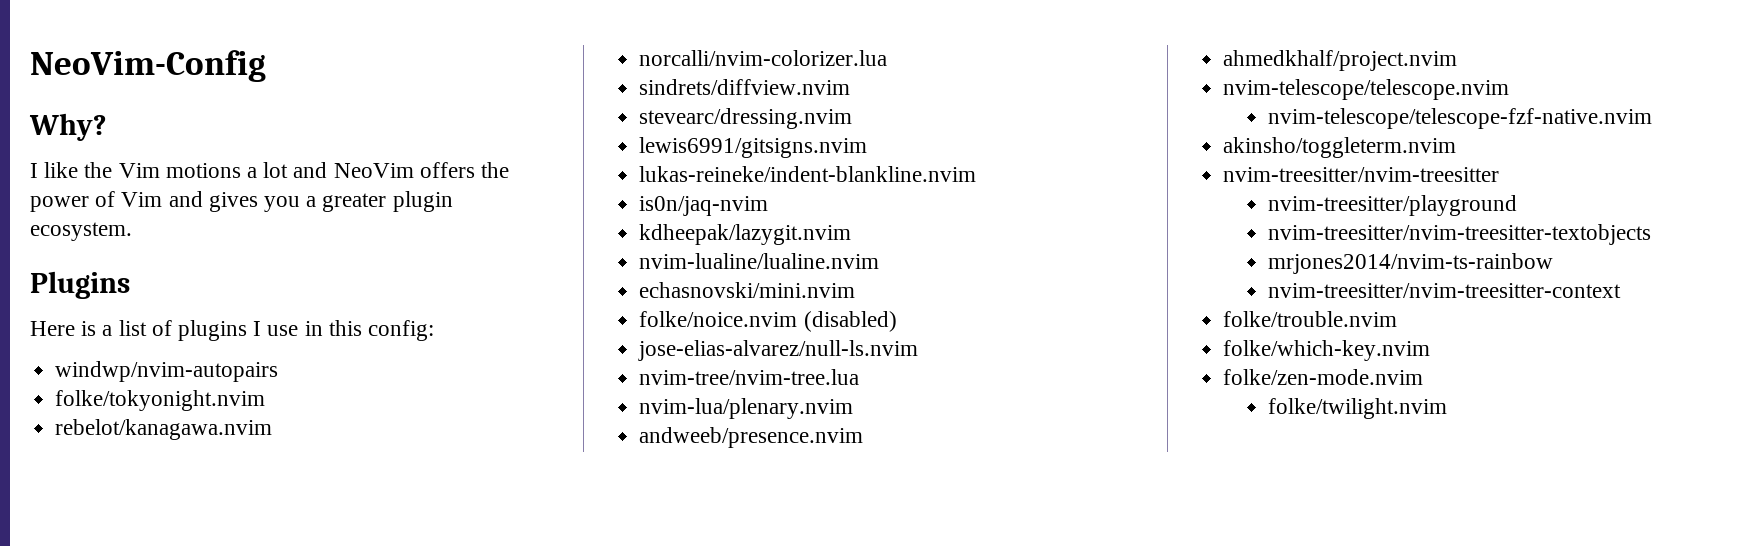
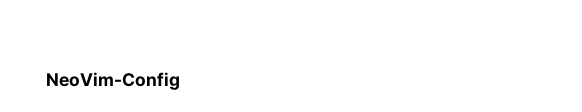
[29,113,107,141] [30,162,510,178] [30,191,453,212] [30,222,132,241] [30,271,130,299] [30,320,435,341] [55,361,279,382] [55,390,266,411] [55,419,273,440] [639,50,888,66] [639,79,851,95] [639,108,853,129] [639,137,868,158] [639,166,977,182] [639,196,769,216] [639,224,852,245] [639,253,880,269] [639,282,856,298] [639,311,897,332] [638,340,919,361] [639,369,860,385] [639,398,854,419] [639,427,864,448] [1223,50,1458,71] [1223,79,1510,100] [1268,108,1653,129] [1223,137,1457,158] [1223,167,1500,182] [1268,195,1518,216] [1268,224,1652,245] [1268,253,1554,274] [1268,283,1622,298] [1223,311,1398,327] [1223,340,1431,361] [1223,369,1424,385] [1268,398,1448,419] // Why? // I like the Vim motions a lot and NeoVim offers the power of Vim and gives you a greater plugin ecosystem. // Plugins // Here is a list of plugins I use in this config: // windwp/nvim-autopairs // folke/tokyonight.nvim // rebelot/kanagawa.nvim // norcalli/nvim-colorizer.lua // sindrets/diffview.nvim // stevearc/dressing.nvim // lewis6991/gitsigns.nvim // lukas-reineke/indent-blankline.nvim // is0n/jaq-nvim // kdheepak/lazygit.nvim // nvim-lualine/lualine.nvim // echasnovski/mini.nvim // folke/noice.nvim (disabled) // jose-elias-alvarez/null-ls.nvim // nvim-tree/nvim-tree.lua // nvim-lua/plenary.nvim // andweeb/presence.nvim // ahmedkhalf/project.nvim // nvim-telescope/telescope.nvim // nvim-telescope/telescope-fzf-native.nvim // akinsho/toggleterm.nvim // nvim-treesitter/nvim-treesitter // nvim-treesitter/playground // nvim-treesitter/nvim-treesitter-textobjects // mrjones2014/nvim-ts-rainbow // nvim-treesitter/nvim-treesitter-context // folke/trouble.nvim // folke/which-key.nvim // folke/zen-mode.nvim // folke/twilight.nvim -> (180, 81) none

